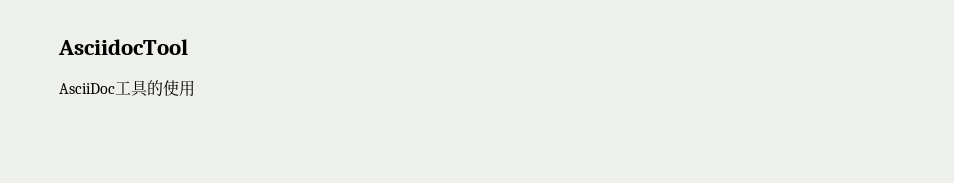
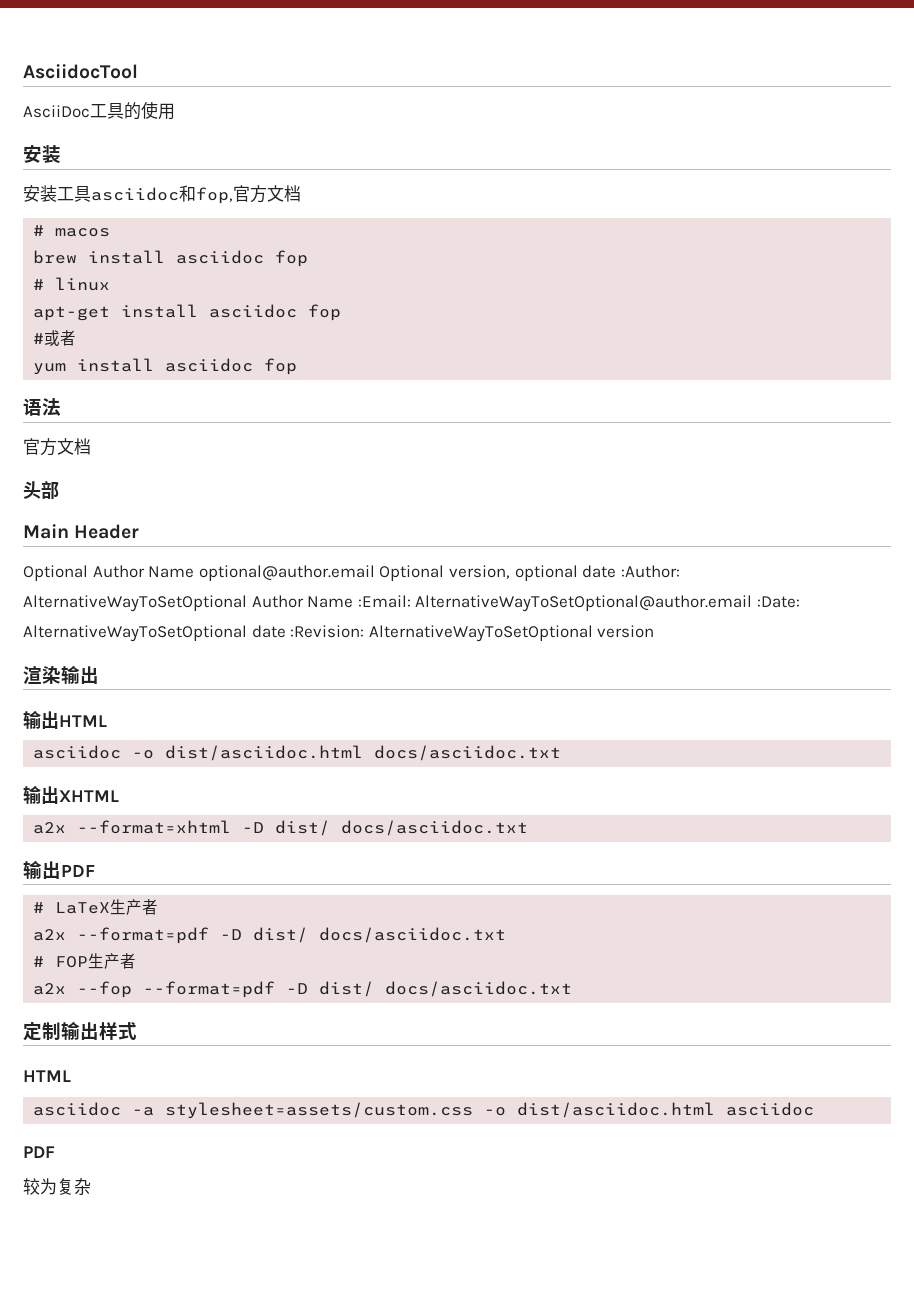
(195, 88) none -> [23,145,61,163] [23,185,301,204] [33,225,111,237] [33,250,309,267] [33,277,111,291] [33,304,342,321] [33,330,77,346] [33,358,298,375] [23,398,61,416] [23,438,91,456] [23,481,59,500] [23,524,140,539] [23,565,680,581] [23,595,800,612] [23,625,655,642] [23,665,99,685] [23,710,107,729] [33,745,562,761] [23,785,119,804] [33,820,529,836] [23,860,95,879] [33,899,159,915] [33,927,507,944] [33,953,137,969] [33,981,573,998] [23,1021,137,1041] [23,1070,71,1082] [33,1102,815,1119] [23,1146,55,1158] [23,1178,91,1195] // 安装 // 安装工具asciidoc和fop,官方文档 // # macos // brew install asciidoc fop // # linux // apt-get install asciidoc fop // #或者 // yum install asciidoc fop // 语法 // 官方文档 // 头部 // Main Header // Optional Author Name optional@author.email Optional version, optional date :Author: AlternativeWayToSetOptional Author Name :Email: AlternativeWayToSetOptional@author.email :Date: AlternativeWayToSetOptional date :Revision: AlternativeWayToSetOptional version // 渲染输出 // 输出HTML // asciidoc -o dist/asciidoc.html docs/asciidoc.txt // 输出XHTML // a2x --format=xhtml -D dist/ docs/asciidoc.txt // 输出PDF // # LaTeX生产者 // a2x --format=pdf -D dist/ docs/asciidoc.txt // # FOP生产者 // a2x --fop --format=pdf -D dist/ docs/asciidoc.txt // 定制输出样式 // HTML // asciidoc -a stylesheet=assets/custom.css -o dist/asciidoc.html asciidoc // PDF // 较为复杂

